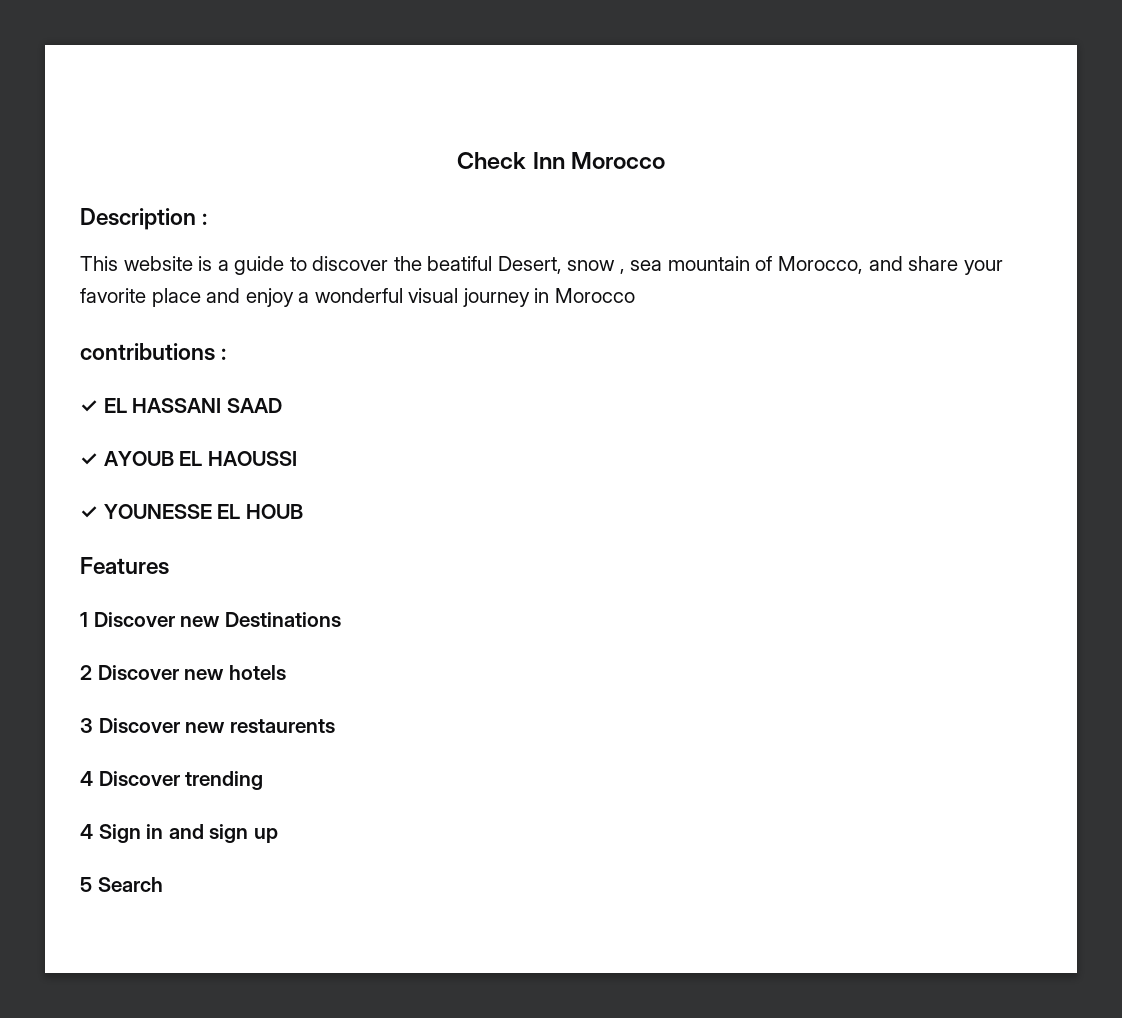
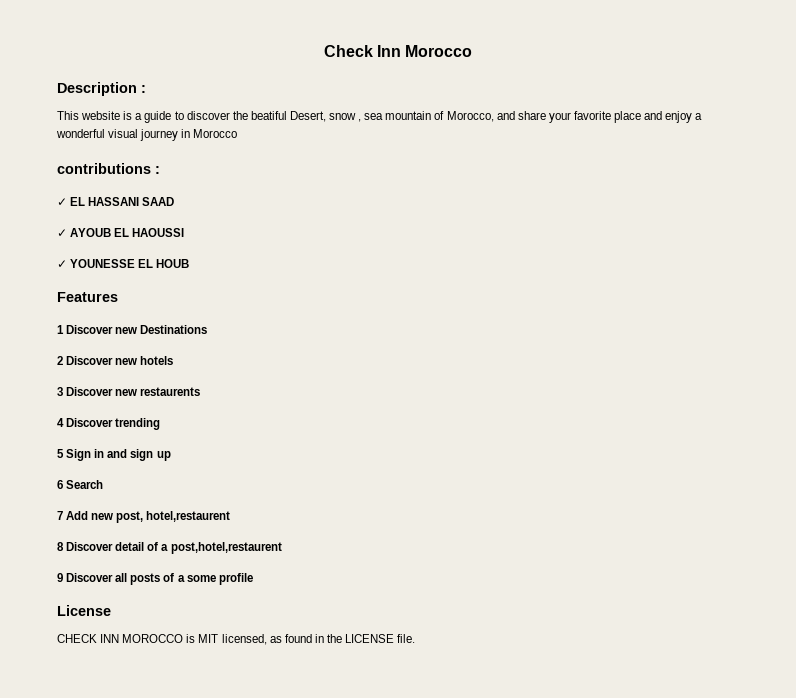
[80,824,93,839] 4 -> [57,449,64,458] 5
[80,877,92,892] 5 -> [57,480,63,489] 6
(163, 884) none -> [57,511,231,523] [57,542,282,554] [57,573,253,585] [57,605,111,616] [57,634,416,645] // 7 Add new post, hotel,restaurent // 8 Discover detail of a post,hotel,restaurent // 9 Discover all posts of a some profile // License // CHECK INN MOROCCO is MIT licensed, as found in the LICENSE file.

